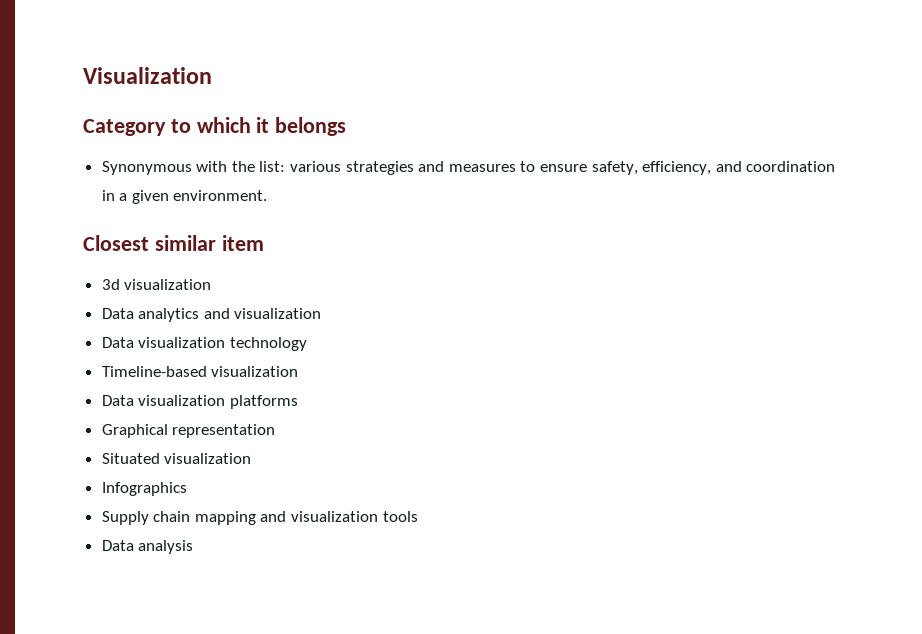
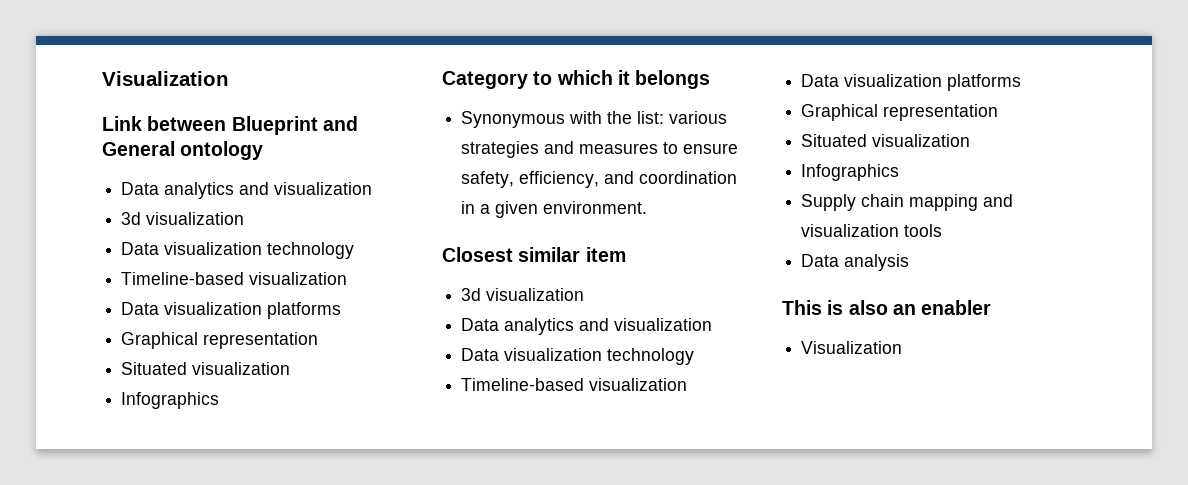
[83,67,212,84] Visualization -> [102,71,229,86] [102,116,358,135] [102,141,264,160] [121,182,373,199] [121,212,245,225] [121,242,355,259] [121,272,348,285] [121,302,342,319] [121,332,319,349] [121,362,291,375] [121,392,220,409] Visualization // Link between Blueprint and General ontology // Data analytics and visualization // 3d visualization // Data visualization technology // Timeline-based visualization // Data visualization platforms // Graphical representation // Situated visualization // Infographics
(194, 547) none -> [782,300,992,315] [801,341,903,354] // This is also an enabler // Visualization

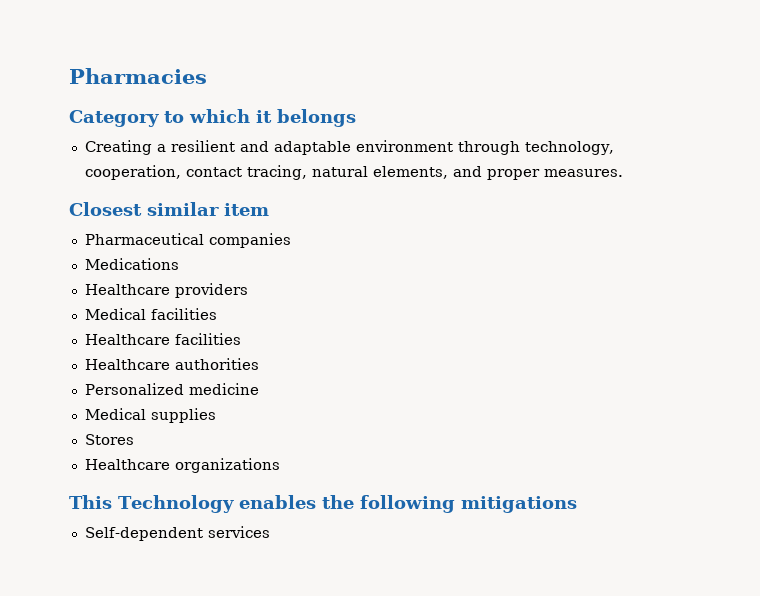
[102,71,229,86] [102,116,358,135] [102,141,264,160] [121,182,373,199] [121,212,245,225] [121,242,355,259] [121,272,348,285] [121,302,342,319] [121,332,319,349] [121,362,291,375] [121,392,220,409] Visualization // Link between Blueprint and General ontology // Data analytics and visualization // 3d visualization // Data visualization technology // Timeline-based visualization // Data visualization platforms // Graphical representation // Situated visualization // Infographics -> [69,68,207,84] Pharmacies
[461,111,728,128] [461,141,739,158] [461,171,738,188] [461,201,648,218] [442,247,626,262] [461,288,585,301] [461,318,713,335] [461,348,695,365] [461,378,688,391] [801,74,1022,91] [801,104,999,121] [801,134,971,147] [801,164,900,181] [801,194,1014,211] [801,224,943,237] [801,254,910,271] [782,300,992,315] [801,341,903,354] Synonymous with the list: various strategies and measures to ensure safety, efficiency, and coordination in a given environment. // Closest similar item // 3d visualization // Data analytics and visualization // Data visualization technology // Timeline-based visualization // Data visualization platforms // Graphical representation // Situated visualization // Infographics // Supply chain mapping and visualization tools // Data analysis // This is also an enabler // Visualization -> [84,140,614,155] [84,165,623,180] [69,202,269,216] [84,233,291,248] [84,258,179,270] [84,283,248,298] [84,308,217,320] [84,333,241,345] [84,358,259,370] [84,383,259,395] [84,408,216,423] [84,434,134,445] [84,458,280,473] [69,495,577,513] [84,526,270,541] Creating a resilient and adaptable environment through technology, cooperation, contact tracing, natural elements, and proper measures. // Closest similar item // Pharmaceutical companies // Medications // Healthcare providers // Medical facilities // Healthcare facilities // Healthcare authorities // Personalized medicine // Medical supplies // Stores // Healthcare organizations // This Technology enables the following mitigations // Self-dependent services

